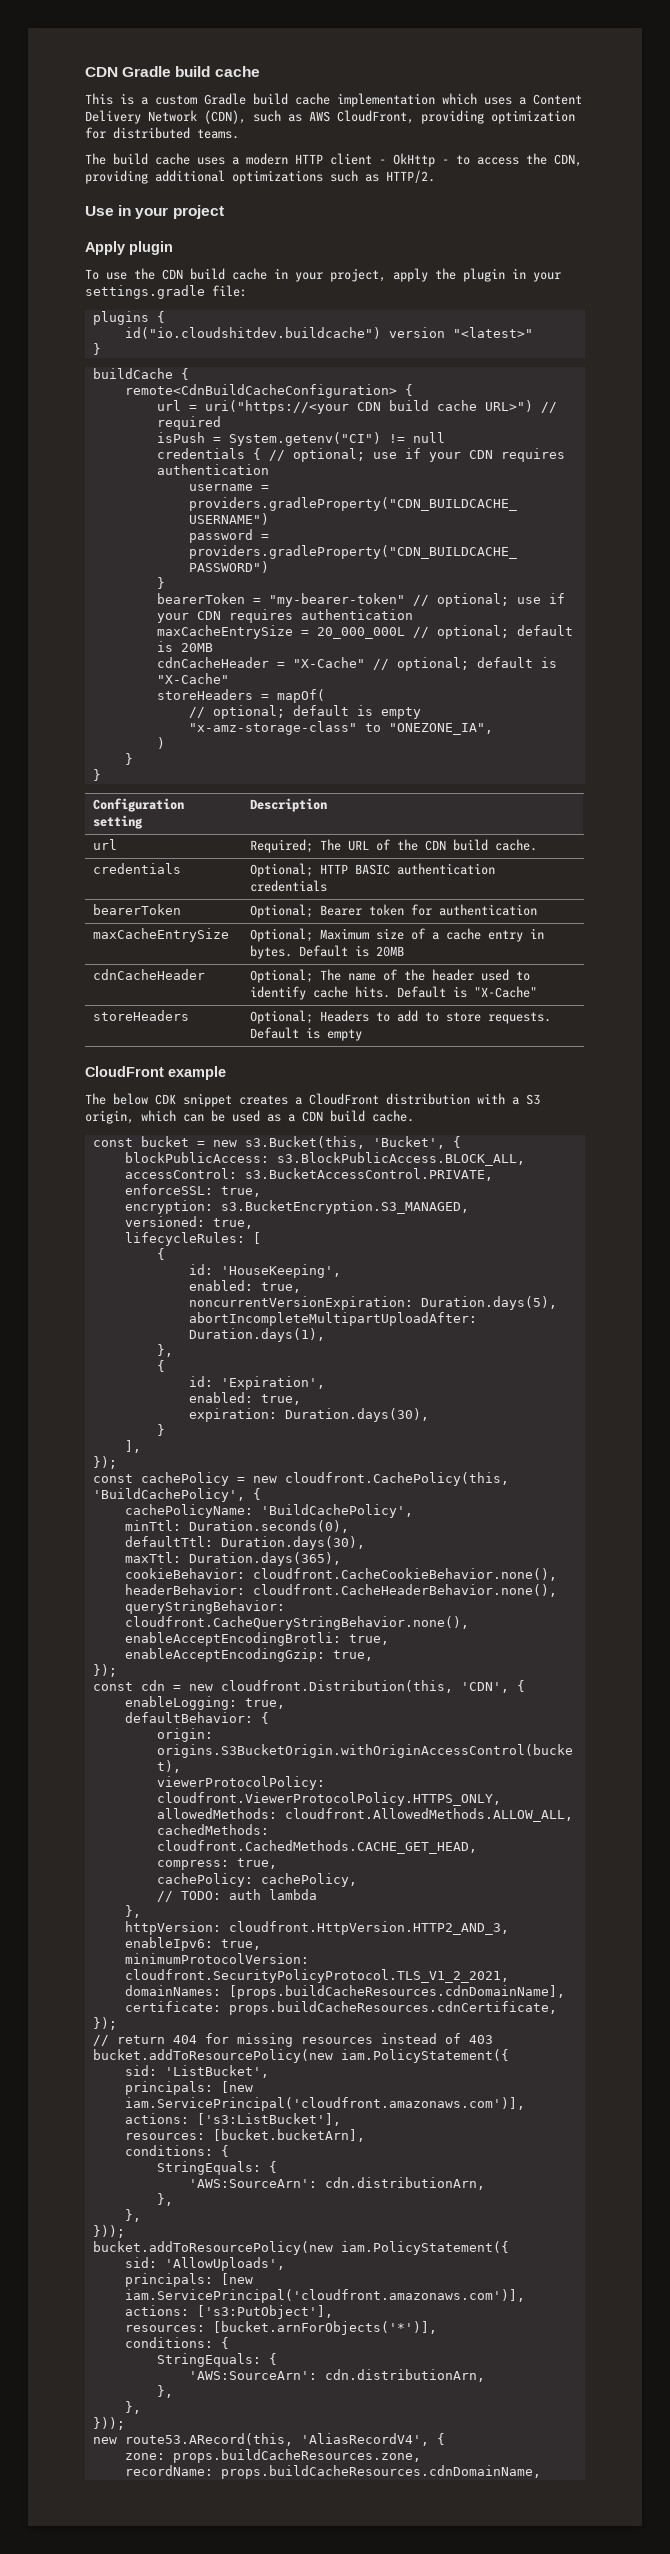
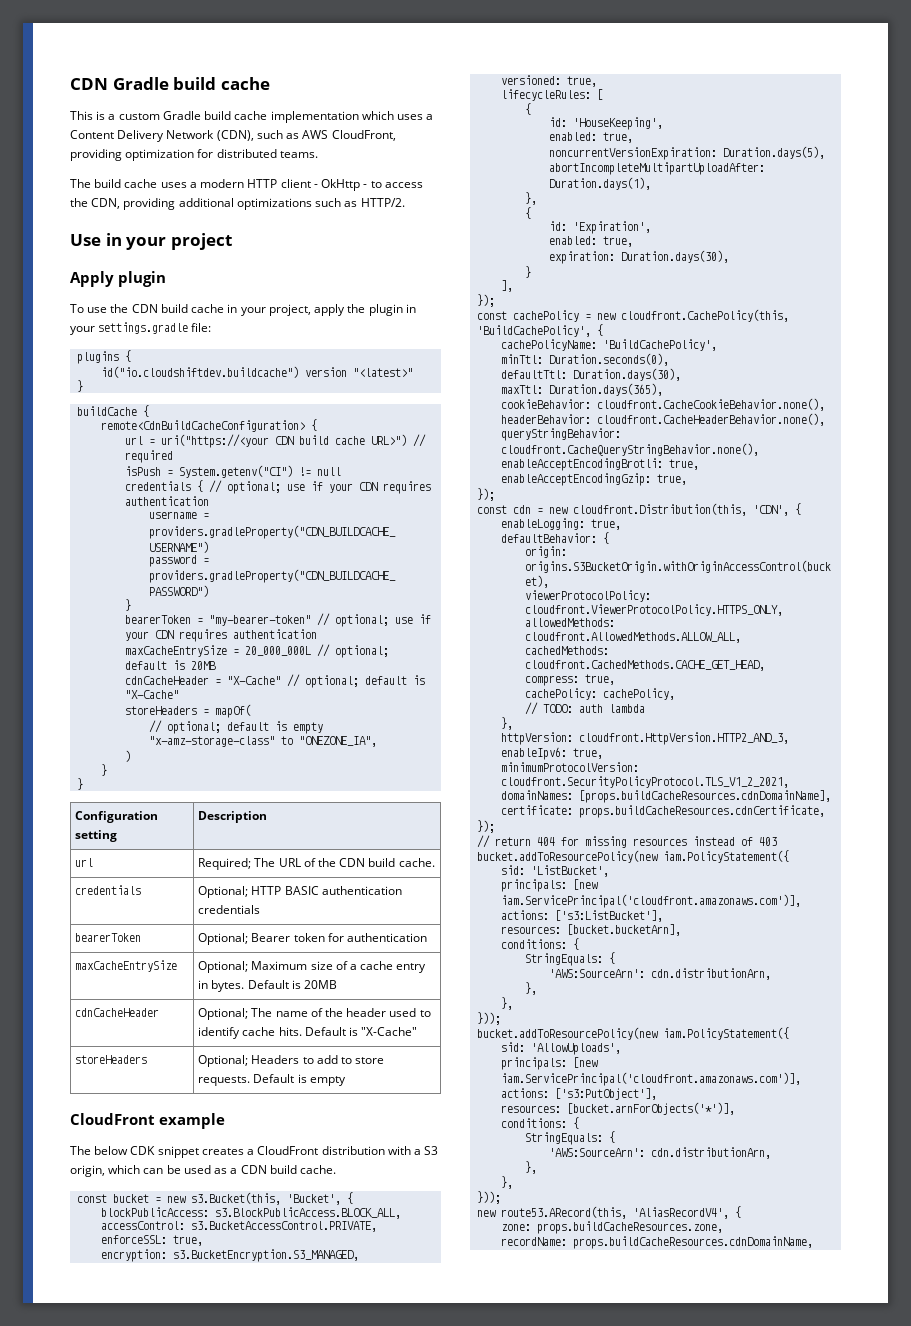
[124,327,381,339] id("io.cloudshitdev.buildcache") -> [101,366,300,378] id("io.cloudshiftdev.buildcache")

